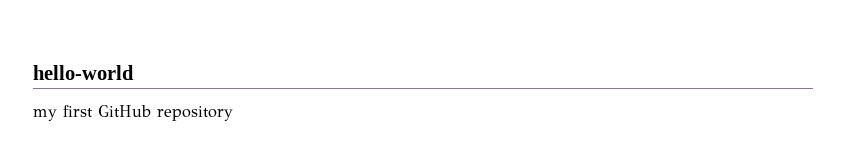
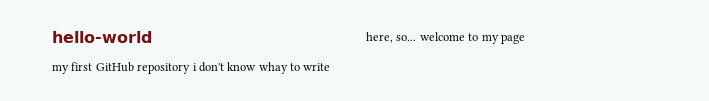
(233, 113) none -> [192,62,331,74] [366,32,525,44] i don't know whay to write here, so... welcome to my page

